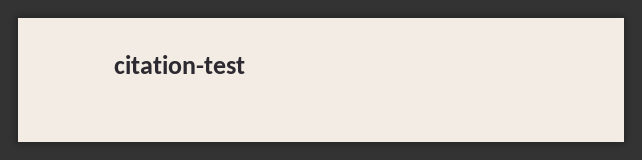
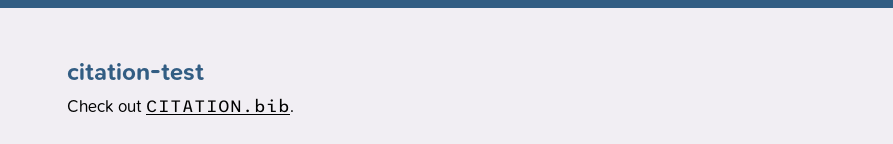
(245, 64) none -> [67,98,295,113] // Check out CITATION.bib.

